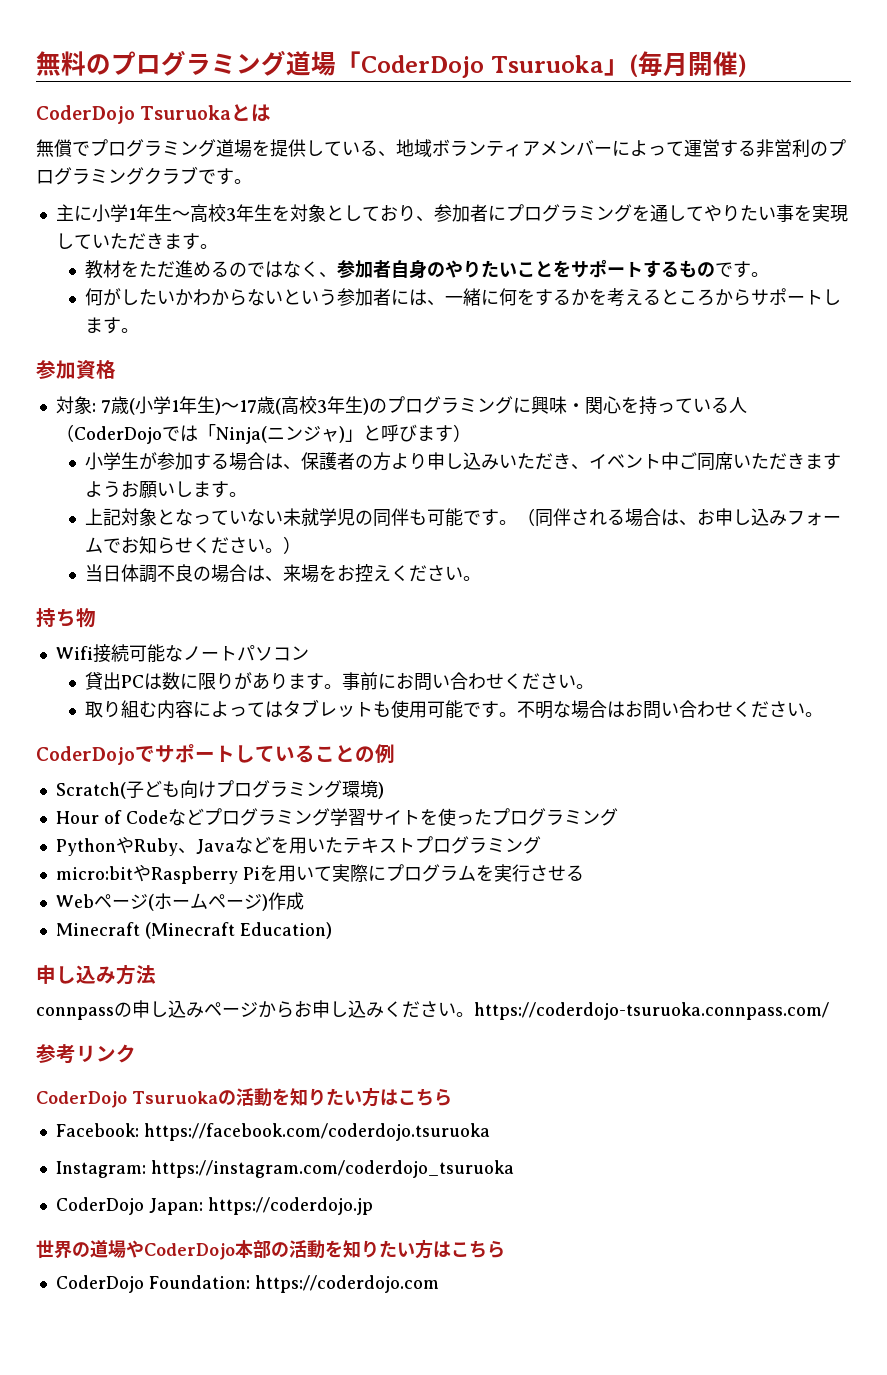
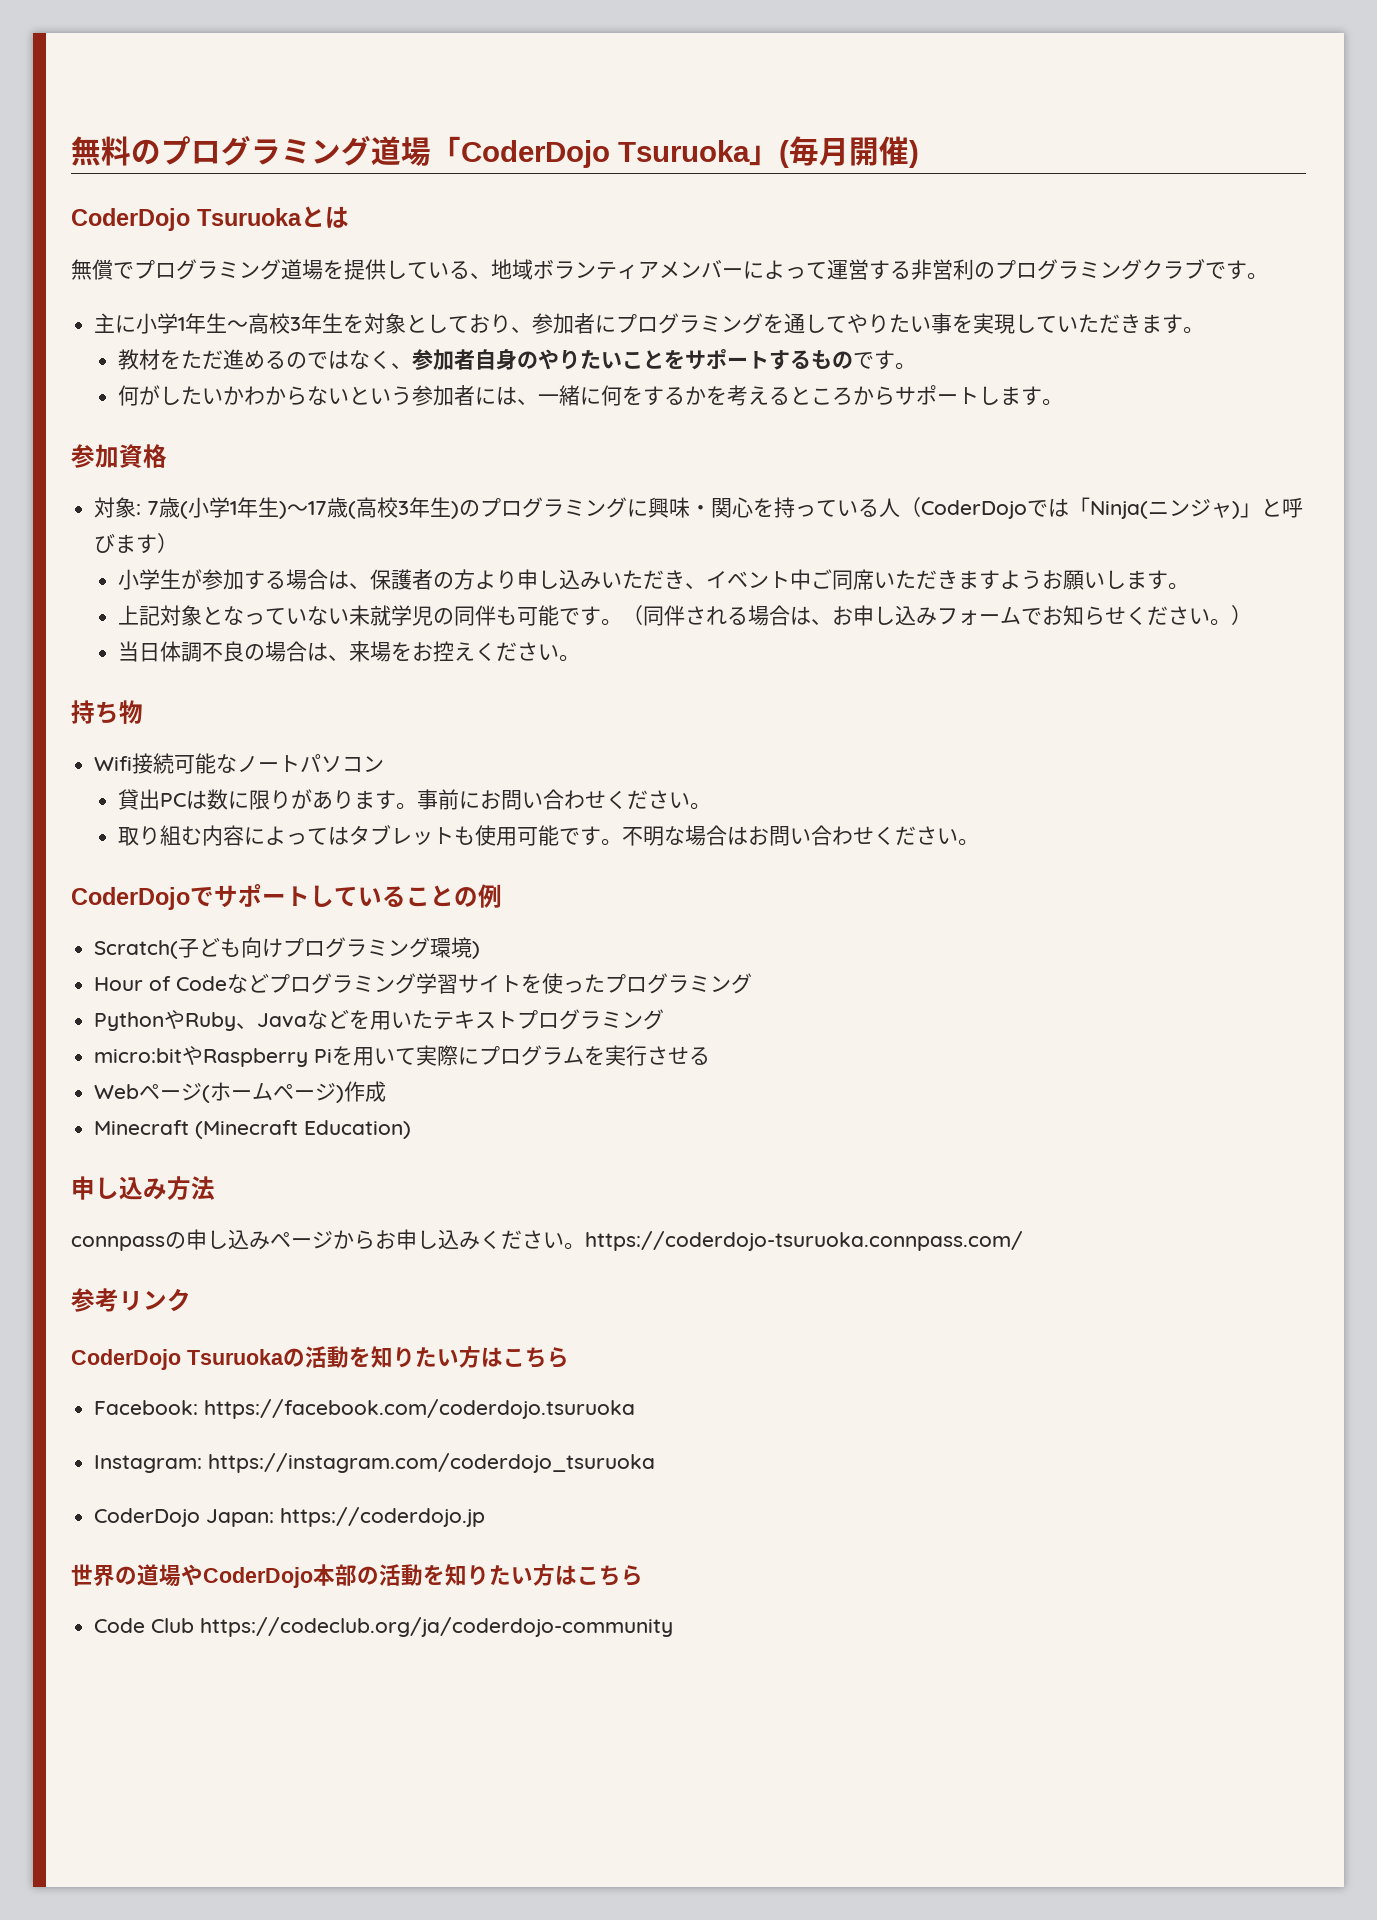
[55,1275,439,1293] CoderDojo Foundation: https://coderdojo.com -> [94,1617,674,1637] Code Club https://codeclub.org/ja/coderdojo-community

